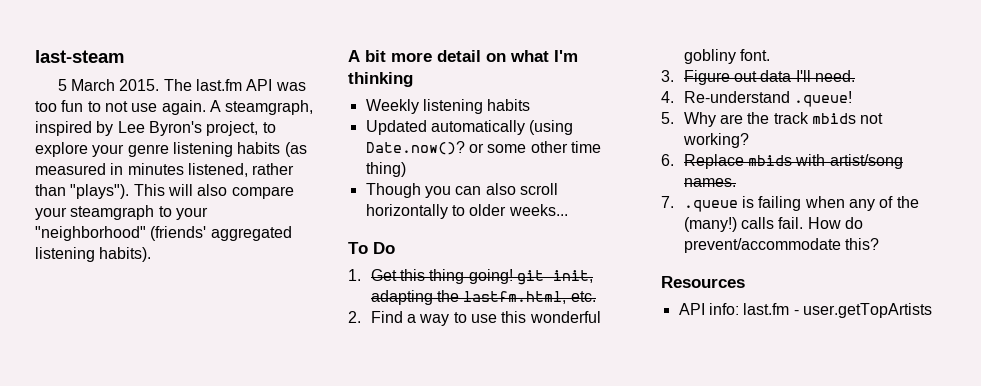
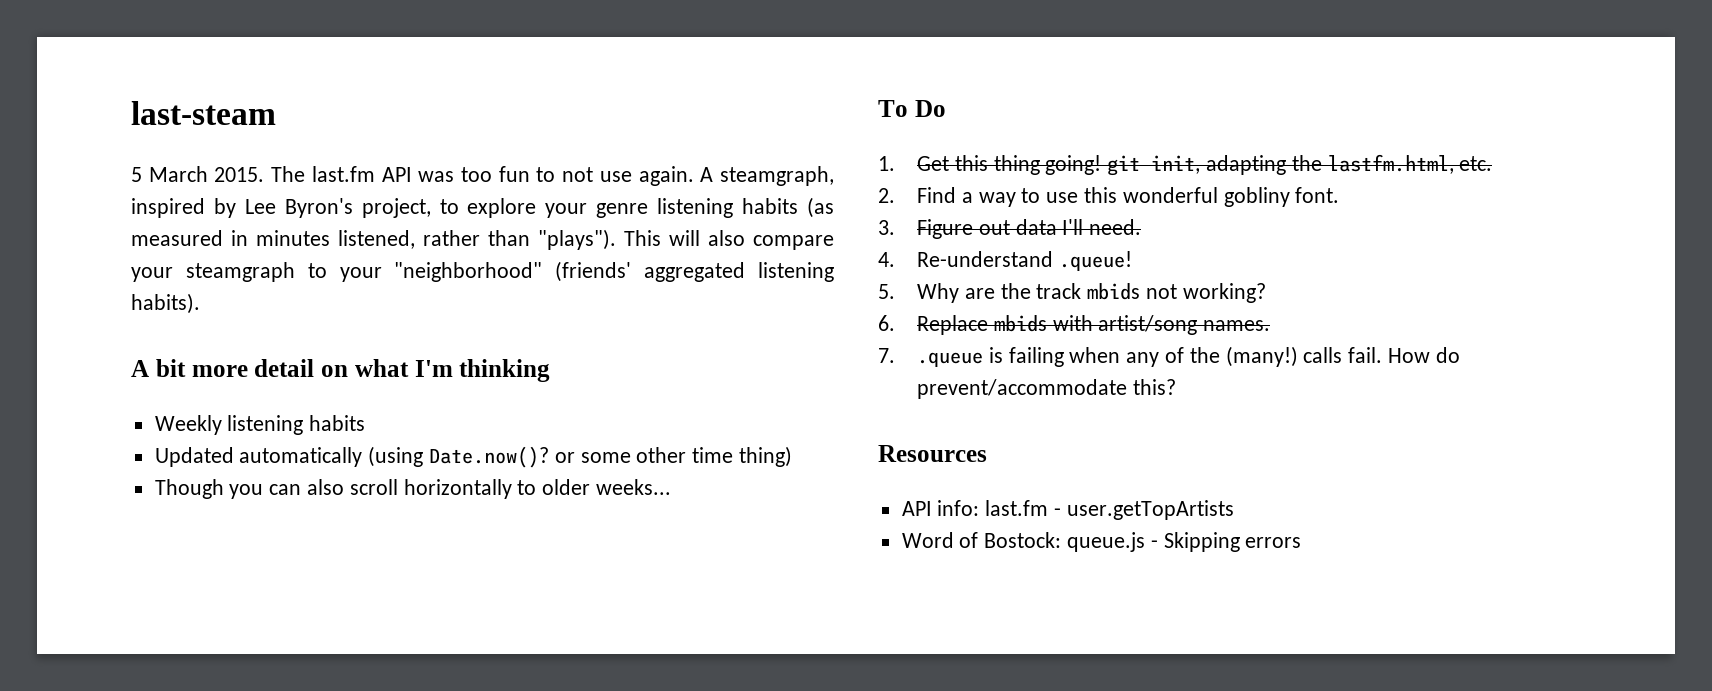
(932, 310) none -> [901,532,1302,552] // Word of Bostock: queue.js - Skipping errors

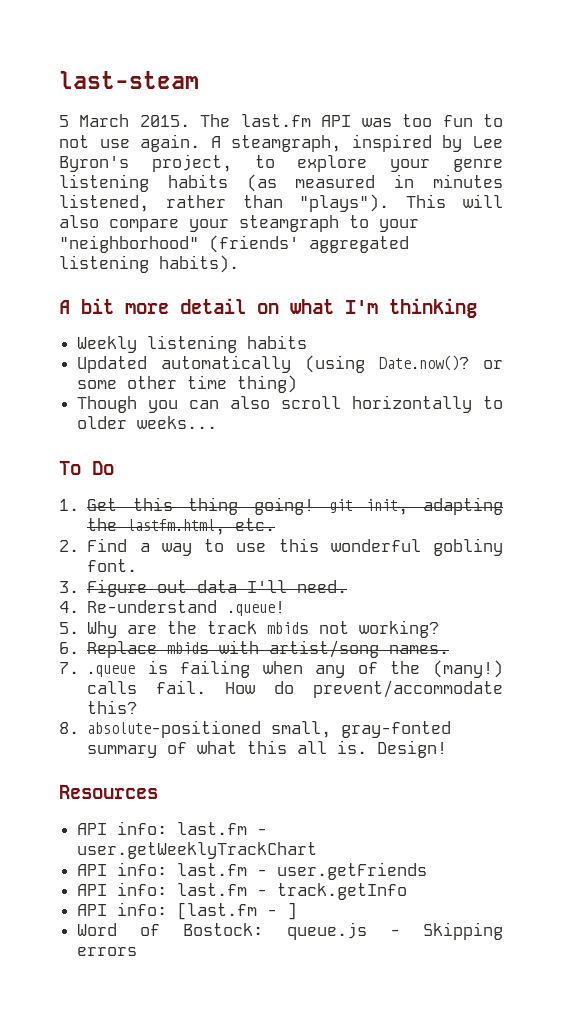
(1176, 387) none -> [59,720,452,738] [87,740,448,758] // 8. absolute-positioned small, gray-fonted summary of what this all is. Design!
[1066,500,1234,520] user.getTopArtists -> [77,842,318,859] [77,862,428,880] [77,882,408,900] [77,902,298,920] user.getWeeklyTrackChart // API info: last.fm - user.getFriends // API info: last.fm - track.getInfo // API info: [last.fm - ]

